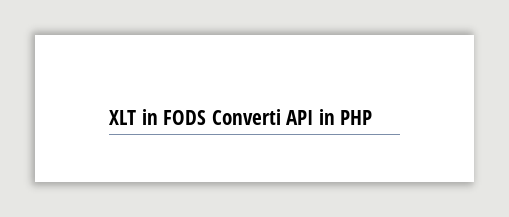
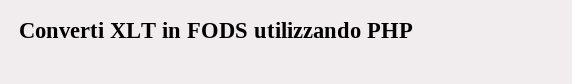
(109, 117) none -> [19,22,104,38] Converti
[211,109,335,125] Converti API in -> [254,22,362,38] utilizzando

